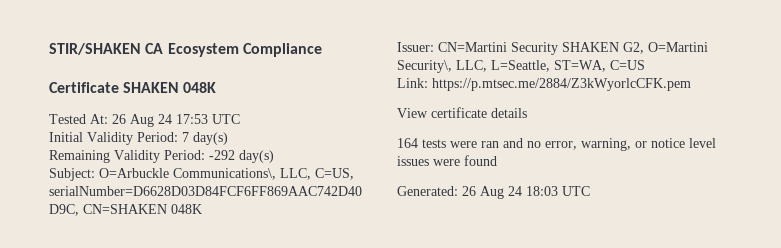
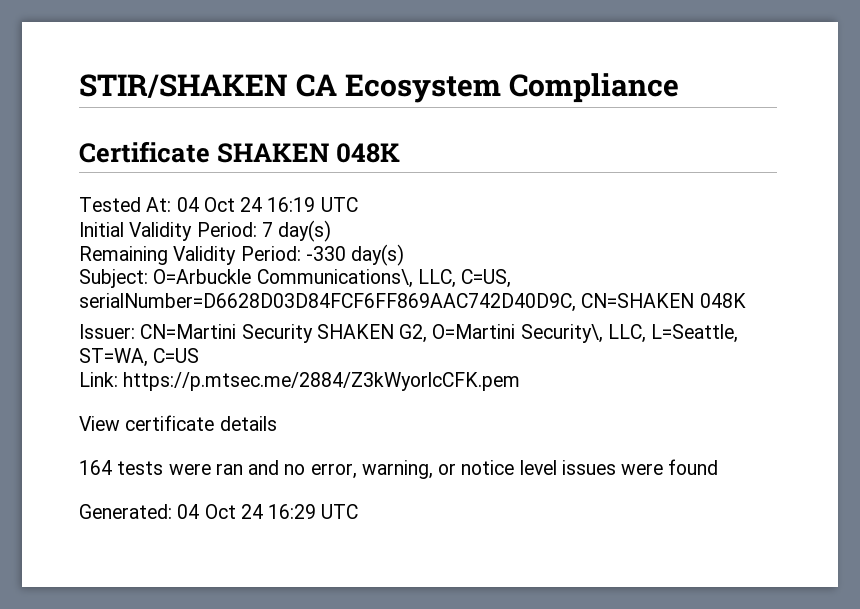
[112,114,208,127] 26 Aug 24 17:53 -> [176,197,316,212] 04 Oct 24 16:19
[209,150,235,160] -292 -> [305,246,346,261] -330
[462,186,558,199] 26 Aug 24 18:03 -> [177,504,317,519] 04 Oct 24 16:29

